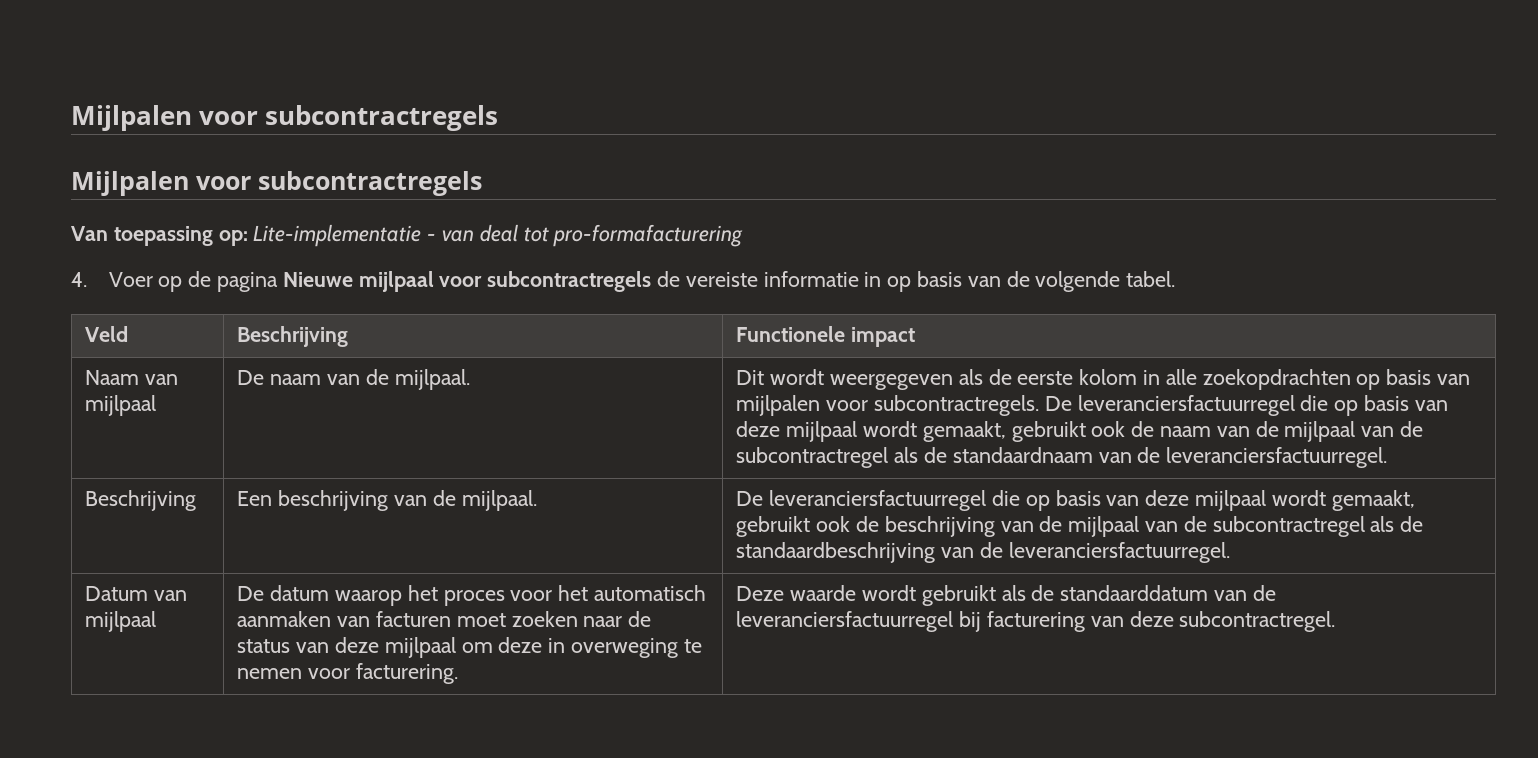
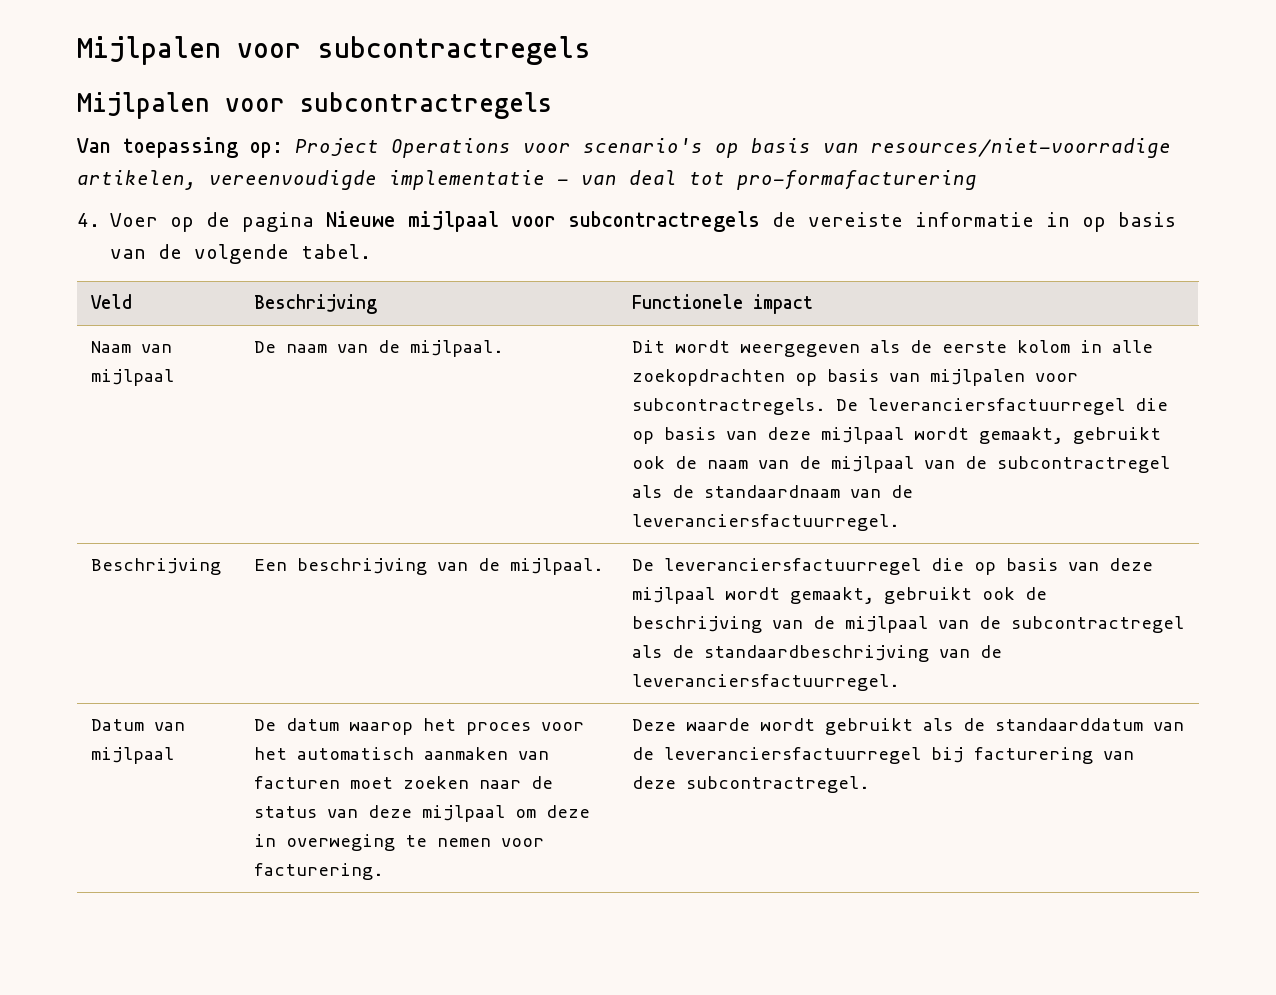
[253,224,422,247] Lite-implementatie -> [295,138,1171,158] [77,170,545,190] Project Operations voor scenario's op basis van resources/niet-voorradige artikelen, vereenvoudigde implementatie

